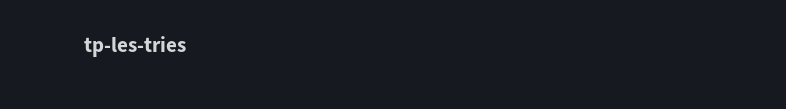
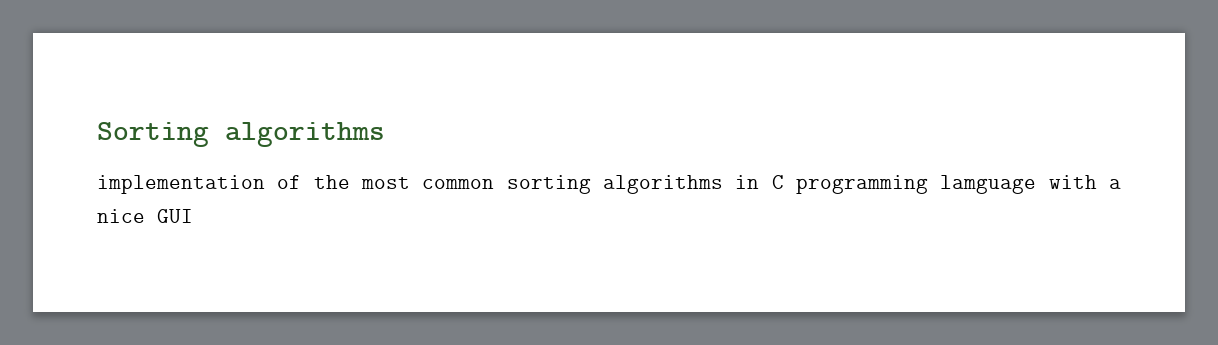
[84,36,186,57] tp-les-tries -> [97,122,385,147] [97,175,1122,194] [97,209,193,223] Sorting algorithms // implementation of the most common sorting algorithms in C programming lamguage with a nice GUI

